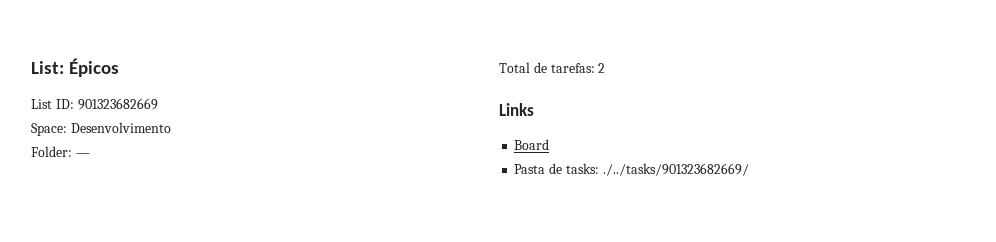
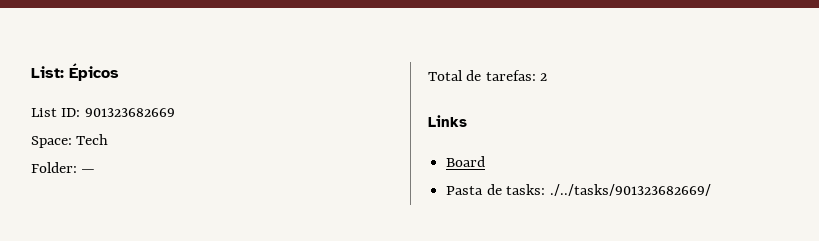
[70,122,171,133] Desenvolvimento -> [76,134,109,145] Tech

